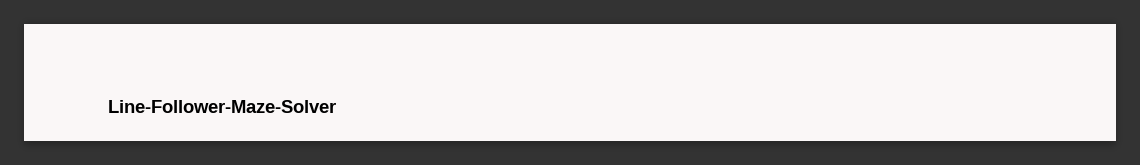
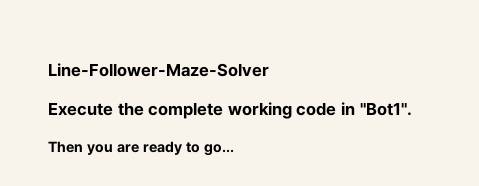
(336, 106) none -> [48,102,412,119] [48,141,234,156] // Execute the complete working code in "Bot1". // Then you are ready to go...

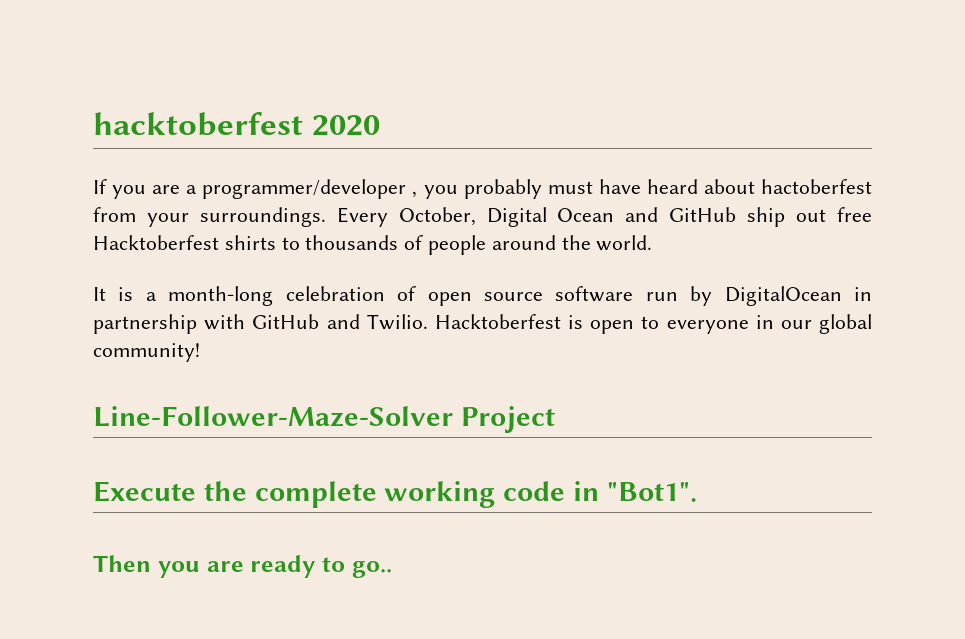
(48, 70) none -> [93,112,381,136] [93,179,873,199] [93,207,872,227] [93,235,653,255] [93,286,872,306] [93,314,872,334] [93,343,200,362] hacktoberfest 2020 // If you are a programmer/developer , you probably must have heard about hactoberfest from your surroundings. Every October, Digital Ocean and GitHub ship out free Hacktoberfest shirts to thousands of people around the world. // It is a month-long celebration of open source software run by DigitalOcean in partnership with GitHub and Twilio. Hacktoberfest is open to everyone in our global community! //
(269, 70) none -> [460,406,555,433] Project
[203,144,234,156] go... -> [351,561,392,578] go..

